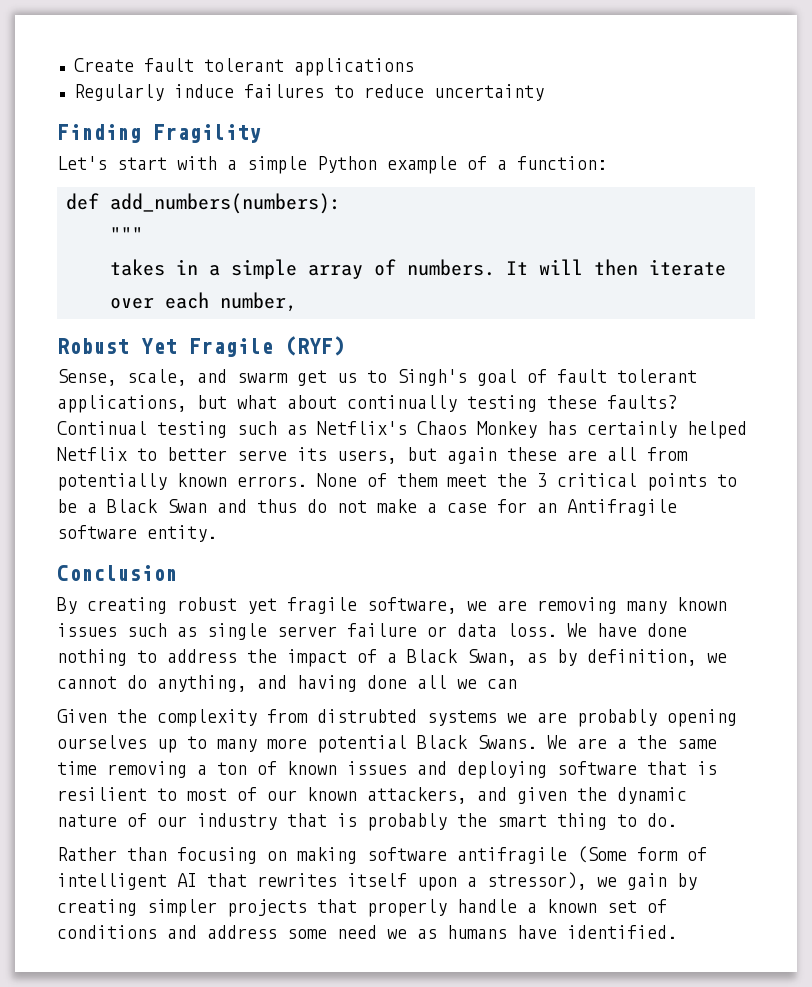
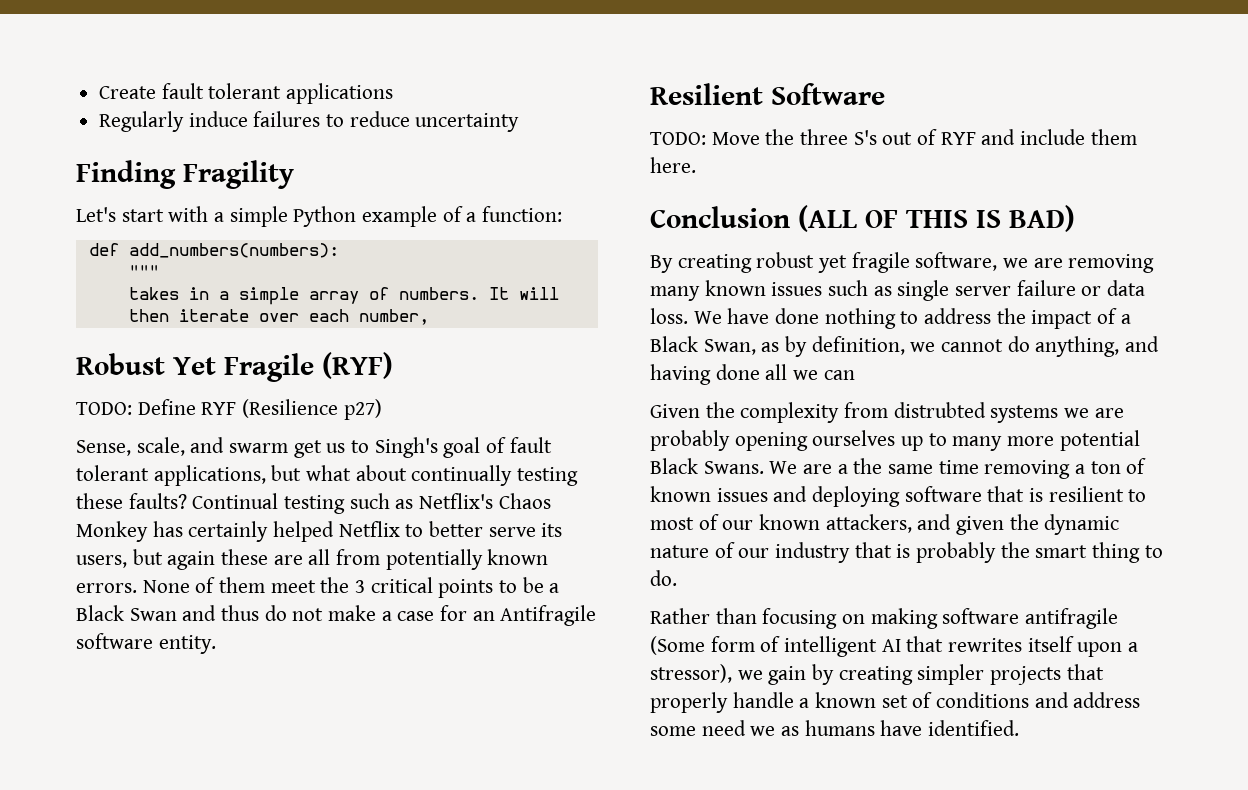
(345, 346) none -> [76,399,382,420] // TODO: Define RYF (Resilience p27)
[57,565,177,581] Conclusion -> [650,83,885,105] [650,129,1137,145] [650,157,696,173] [650,205,1075,232] Resilient Software // TODO: Move the three S's out of RYF and include them here. // Conclusion (ALL OF THIS IS BAD)

